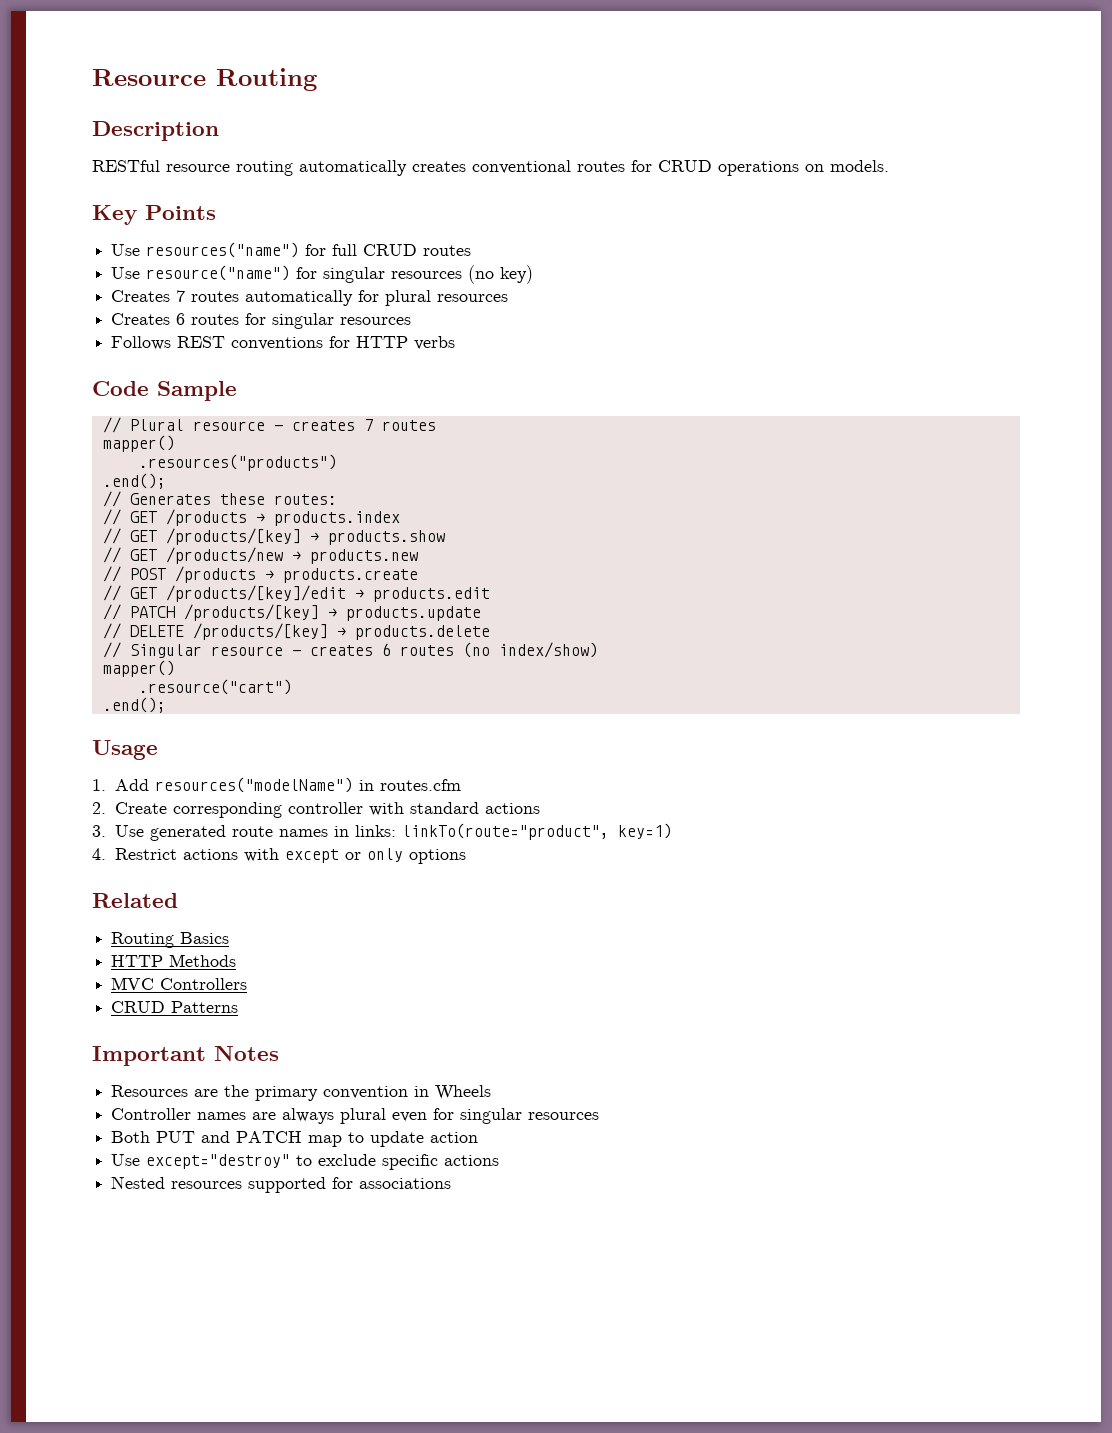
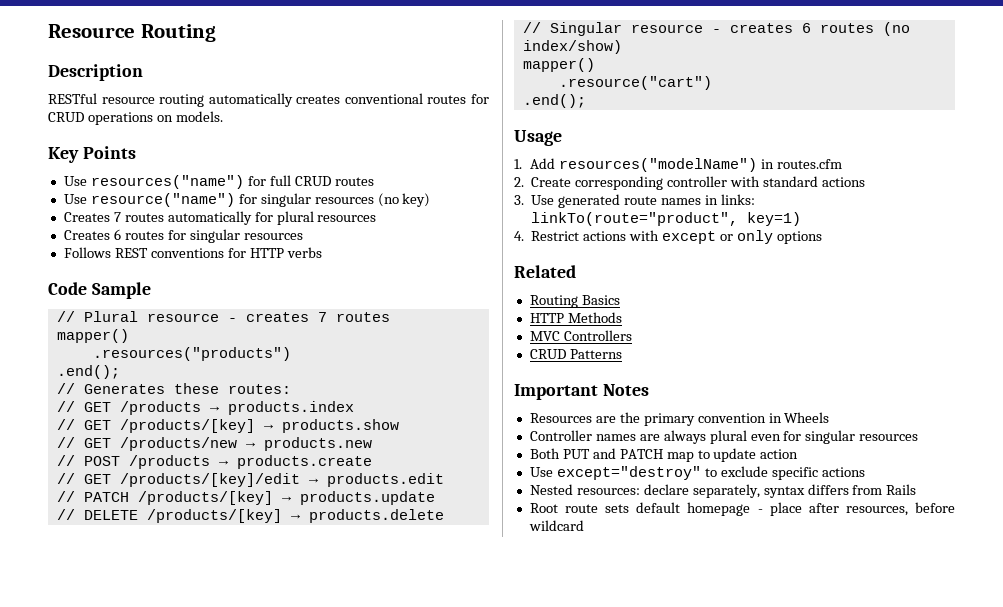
[171,1177,452,1193] resources supported for associations -> [576,484,917,498] [529,502,955,516] [528,520,584,531] resources: declare separately, syntax differs from Rails // Root route sets default homepage - place after resources, before wildcard

